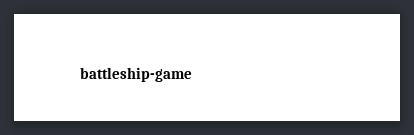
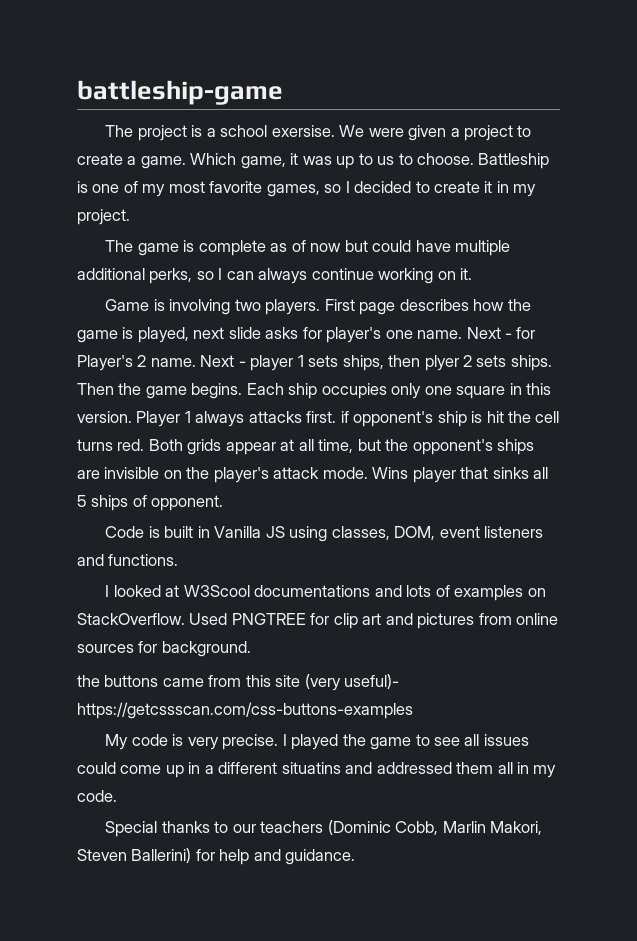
(192, 74) none -> [105,125,532,141] [77,153,550,169] [77,181,537,197] [77,209,130,225] [105,240,510,256] [77,268,473,284] [105,299,531,315] [77,327,536,343] [77,355,552,371] [77,383,552,399] [77,411,560,427] [77,439,535,455] [77,467,549,483] [77,495,224,511] [105,526,543,542] [77,554,179,566] [105,585,546,601] [77,613,559,629] [77,641,251,657] [77,674,400,691] [77,702,413,719] [105,734,529,750] [77,762,557,778] [77,790,117,802] [105,820,543,837] [77,848,356,865] // The project is a school exersise. We were given a project to create a game. Which game, it was up to us to choose. Battleship is one of my most favorite games, so I decided to create it in my project. // The game is complete as of now but could have multiple additional perks, so I can always continue working on it. // Game is involving two players. First page describes how the game is played, next slide asks for player's one name. Next - for Player's 2 name. Next - player 1 sets ships, then plyer 2 sets ships. Then the game begins. Each ship occupies only one square in this version. Player 1 always attacks first. if opponent's ship is hit the cell turns red. Both grids appear at all time, but the opponent's ships are invisible on the player's attack mode. Wins player that sinks all 5 ships of opponent. // Code is built in Vanilla JS using classes, DOM, event listeners and functions. // I looked at W3Scool documentations and lots of examples on StackOverflow. Used PNGTREE for clip art and pictures from online sources for background. // the buttons came from this site (very useful)- https://getcssscan.com/css-buttons-examples // My code is very precise. I played the game to see all issues could come up in a different situatins and addressed them all in my code. // Special thanks to our teachers (Dominic Cobb, Marlin Makori, Steven Ballerini) for help and guidance.

